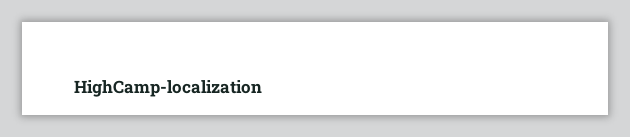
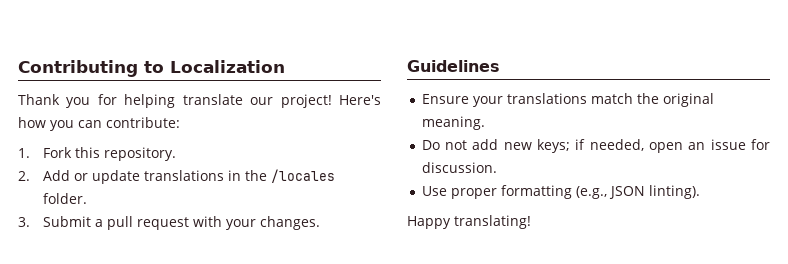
[74,80,262,97] HighCamp-localization -> [18,60,285,77] [18,94,381,108] [18,117,180,131] [18,147,177,161] [18,169,336,184] [43,193,88,204] [18,216,321,230] [407,60,500,72] [421,93,714,107] [421,116,485,130] [421,139,770,153] [421,162,497,173] [421,185,700,199] [407,215,531,229] Contributing to Localization // Thank you for helping translate our project! Here's how you can contribute: // 1. Fork this repository. // 2. Add or update translations in the /locales folder. // 3. Submit a pull request with your changes. // Guidelines // Ensure your translations match the original meaning. // Do not add new keys; if needed, open an issue for discussion. // Use proper formatting (e.g., JSON linting). // Happy translating!

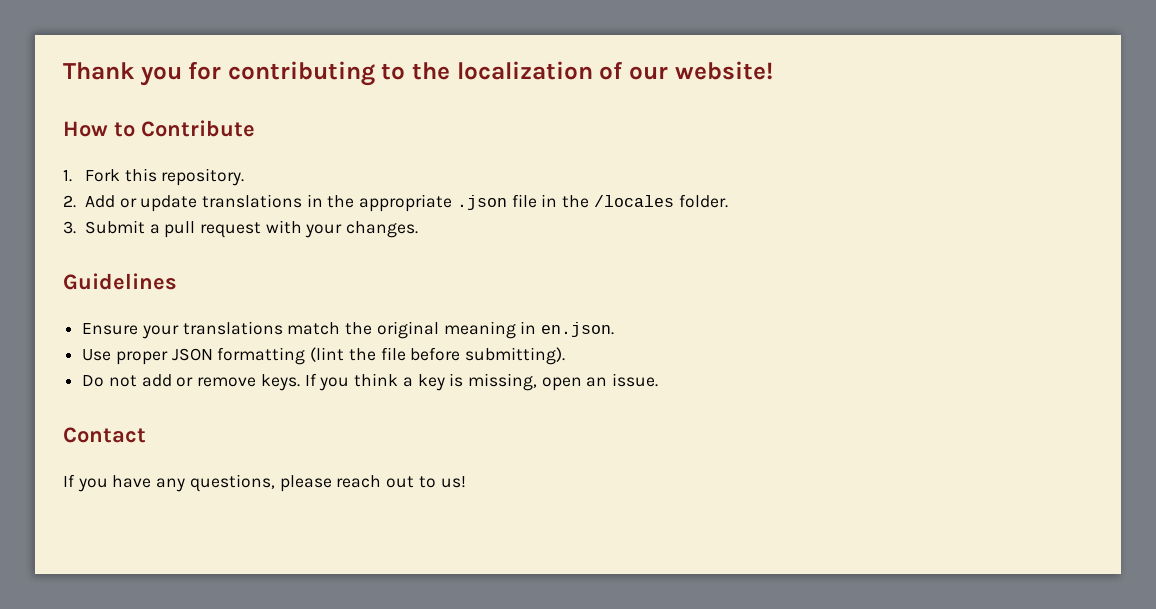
[18,60,285,77] [18,94,381,108] [18,117,180,131] Contributing to Localization // Thank you for helping translate our project! Here's how you can contribute: -> [63,61,773,86] [63,120,255,137] Thank you for contributing to the localization of our website! // How to Contribute
(268, 175) none -> [359,194,590,212] appropriate .json file in the
[421,116,485,130] [421,139,770,153] [421,162,497,173] [421,185,700,199] [407,215,531,229] meaning. // Do not add new keys; if needed, open an issue for discussion. // Use proper formatting (e.g., JSON linting). // Happy translating! -> [443,321,615,339] [82,347,566,365] [82,373,659,391] [63,427,146,443] [63,474,466,492] meaning in en.json. // Use proper JSON formatting (lint the file before submitting). // Do not add or remove keys. If you think a key is missing, open an issue. // Contact // If you have any questions, please reach out to us!

